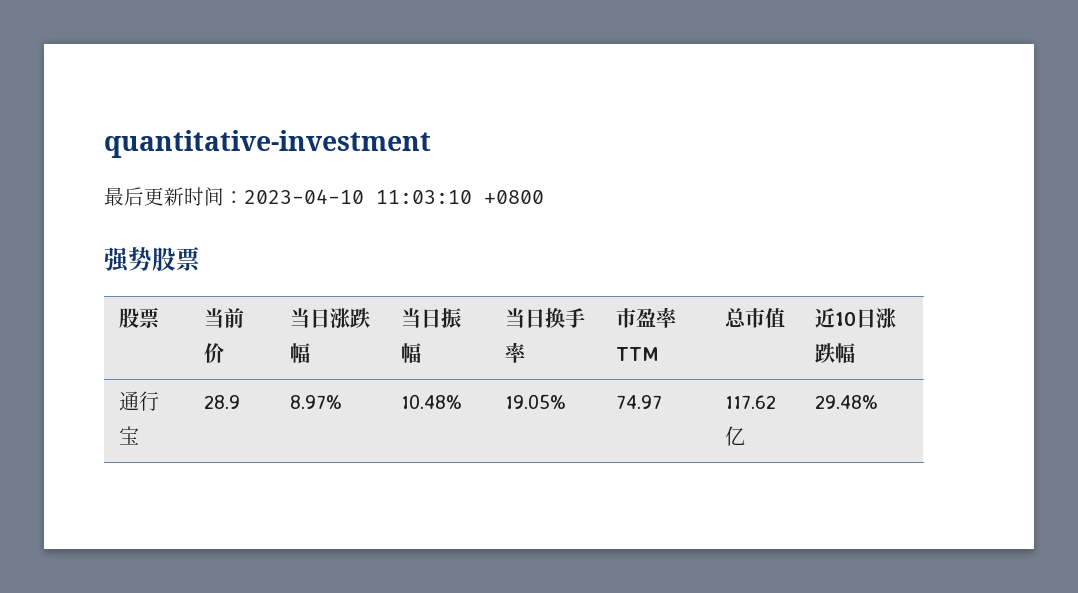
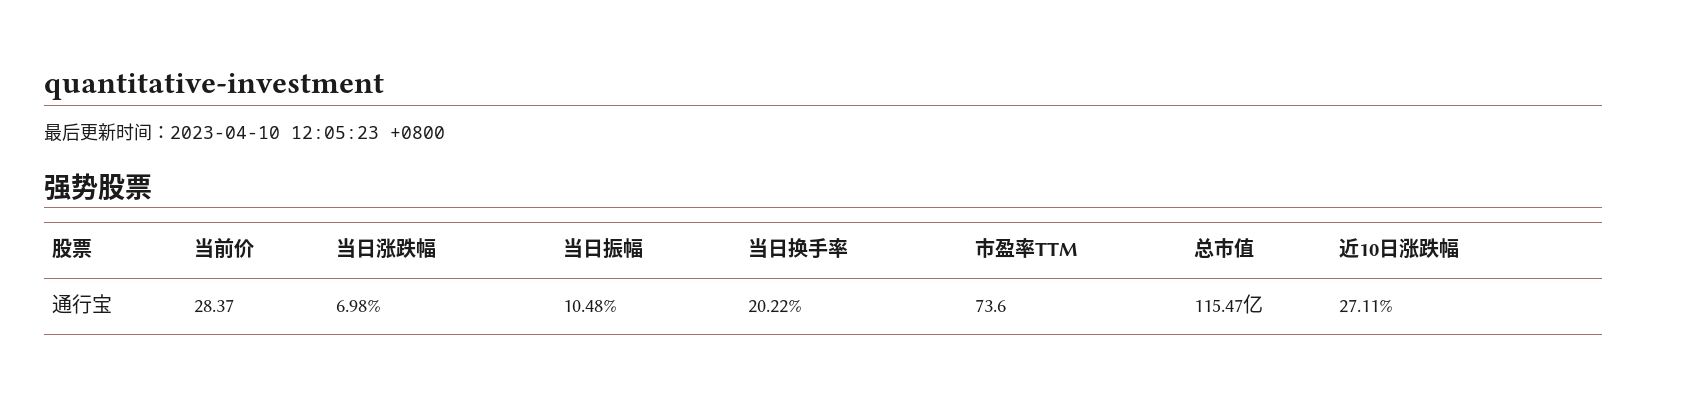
[376,190,472,204] 11:03:10 -> [291,126,379,139] 12:05:23
[204,395,241,409] [290,395,343,409] 28.9 | 8.97% -> [194,299,235,313] [336,299,382,312] 28.37 | 6.98%
[505,394,567,409] [616,395,663,409] [725,395,777,409] 19.05% | 74.97 | 117.62 -> [748,299,803,313] [975,299,1007,312] [1194,299,1244,312] 20.22% | 73.6 | 115.47
[815,395,879,409] 29.48% -> [1339,299,1394,313] 27.11%

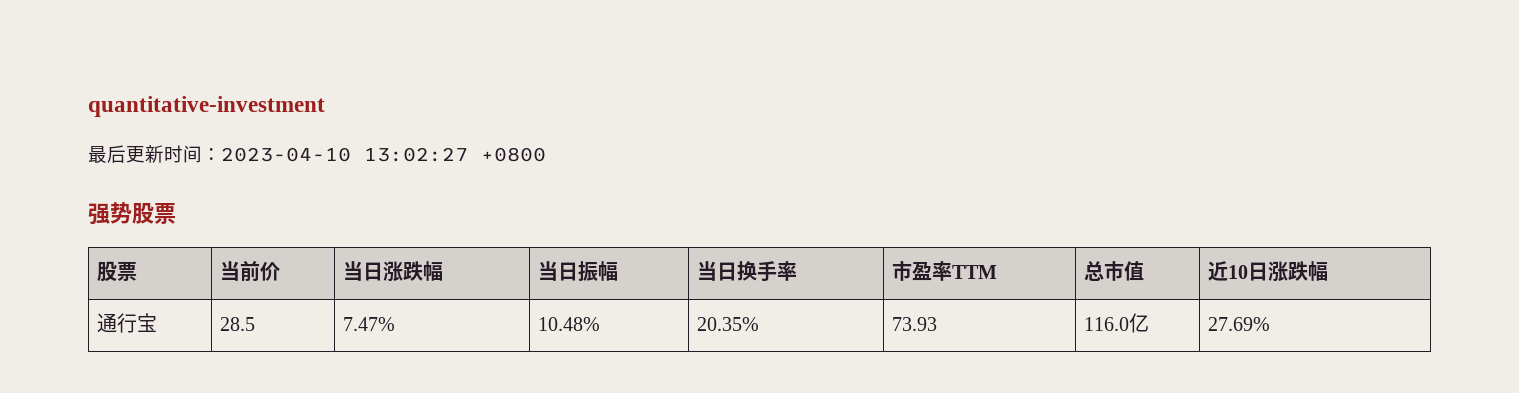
[291,126,379,139] 12:05:23 -> [364,147,468,162] 13:02:27
[194,299,235,313] [336,299,382,312] 28.37 | 6.98% -> [220,317,256,331] [343,317,396,331] 28.5 | 7.47%
[748,299,803,313] [975,299,1007,312] [1194,299,1244,312] 20.22% | 73.6 | 115.47 -> [697,317,760,331] [892,317,938,331] [1084,317,1130,331] 20.35% | 73.93 | 116.0
[1339,299,1394,313] 27.11% -> [1208,317,1271,331] 27.69%

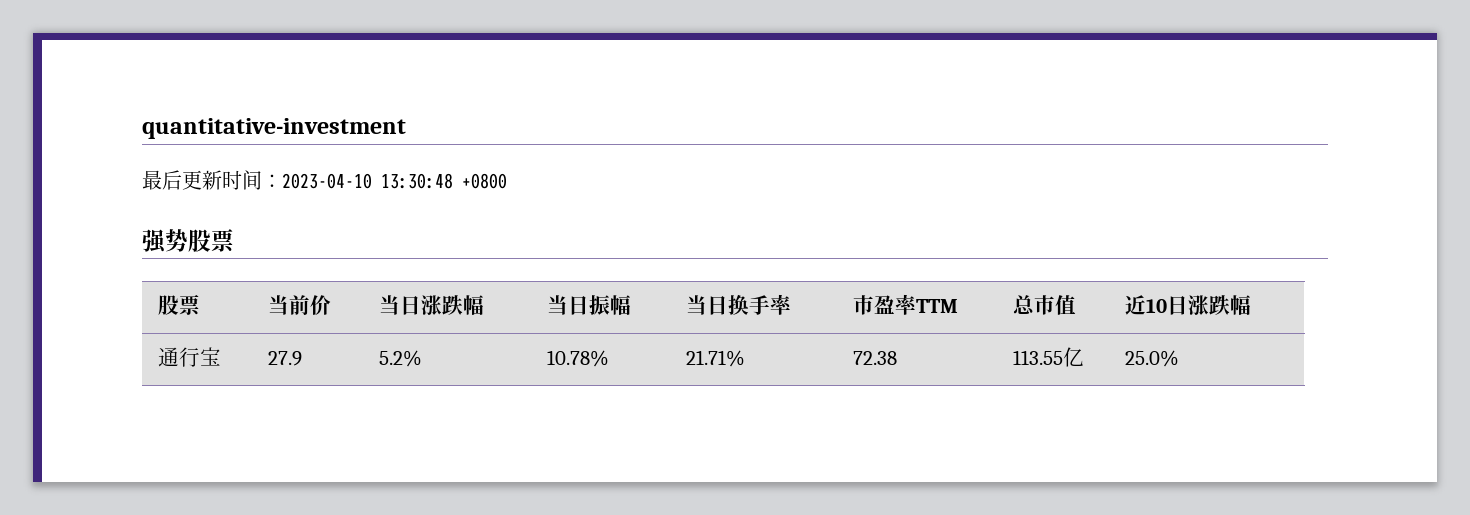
[364,147,468,162] 13:02:27 -> [381,173,453,189] 13:30:48
[220,317,256,331] [343,317,396,331] [538,317,601,331] [697,317,760,331] [892,317,938,331] [1084,317,1130,331] 28.5 | 7.47% | 10.48% | 20.35% | 73.93 | 116.0 -> [268,351,303,366] [379,350,423,367] [547,350,610,367] [686,350,746,367] [853,351,898,365] [1013,350,1064,365] 27.9 | 5.2% | 10.78% | 21.71% | 72.38 | 113.55
[1208,317,1271,331] 27.69% -> [1125,350,1180,367] 25.0%

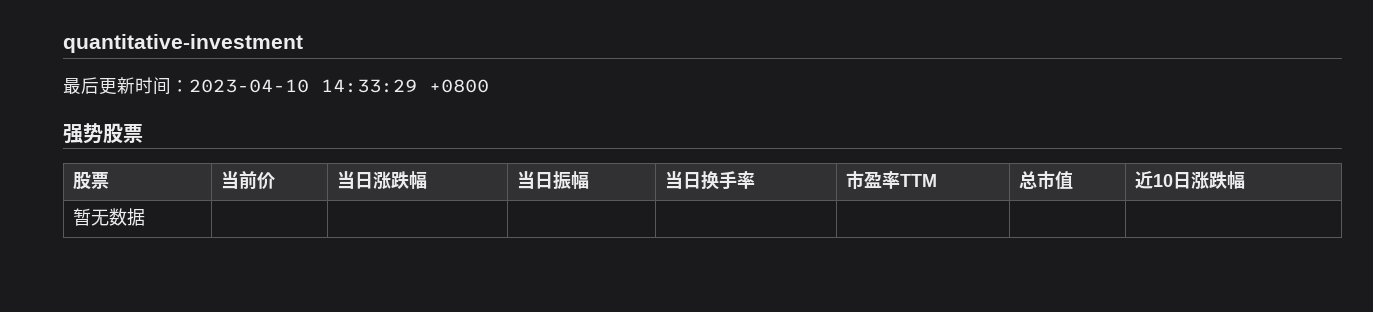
[381,173,453,189] 13:30:48 -> [321,79,417,93] 14:33:29
[158,347,222,367] [268,351,303,366] [379,350,423,367] [547,350,610,367] [686,350,746,367] [853,351,898,365] [1013,347,1085,367] [1125,350,1180,367] 通行宝 | 27.9 | 5.2% | 10.78% | 21.71% | 72.38 | 113.55亿 | 25.0% -> [72,208,145,226] 暂无数据 | | | | | | |

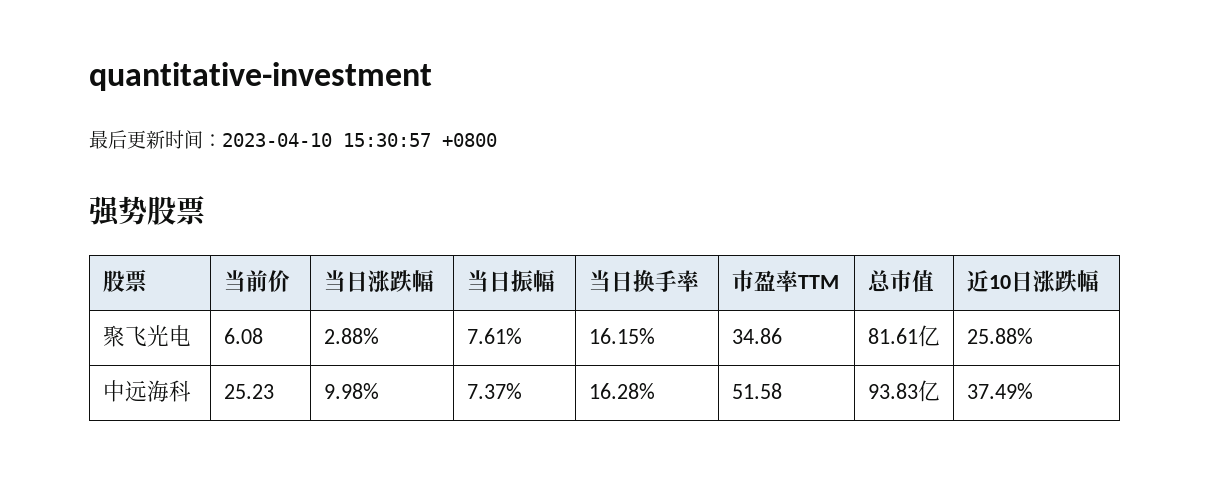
[321,79,417,93] 14:33:29 -> [343,133,431,147] 15:30:57
[72,208,145,226] 暂无数据 | | | | | | | -> [102,325,191,347] [223,328,263,344] [323,328,379,344] [466,328,522,344] [588,328,655,344] [731,328,782,344] [867,325,940,347] [966,328,1033,344] [102,380,191,402] [223,384,274,399] [323,383,379,399] [466,383,522,399] [588,383,655,399] [731,383,782,399] [867,380,940,402] [966,383,1033,399] 聚飞光电 | 6.08 | 2.88% | 7.61% | 16.15% | 34.86 | 81.61亿 | 25.88% // 中远海科 | 25.23 | 9.98% | 7.37% | 16.28% | 51.58 | 93.83亿 | 37.49%

